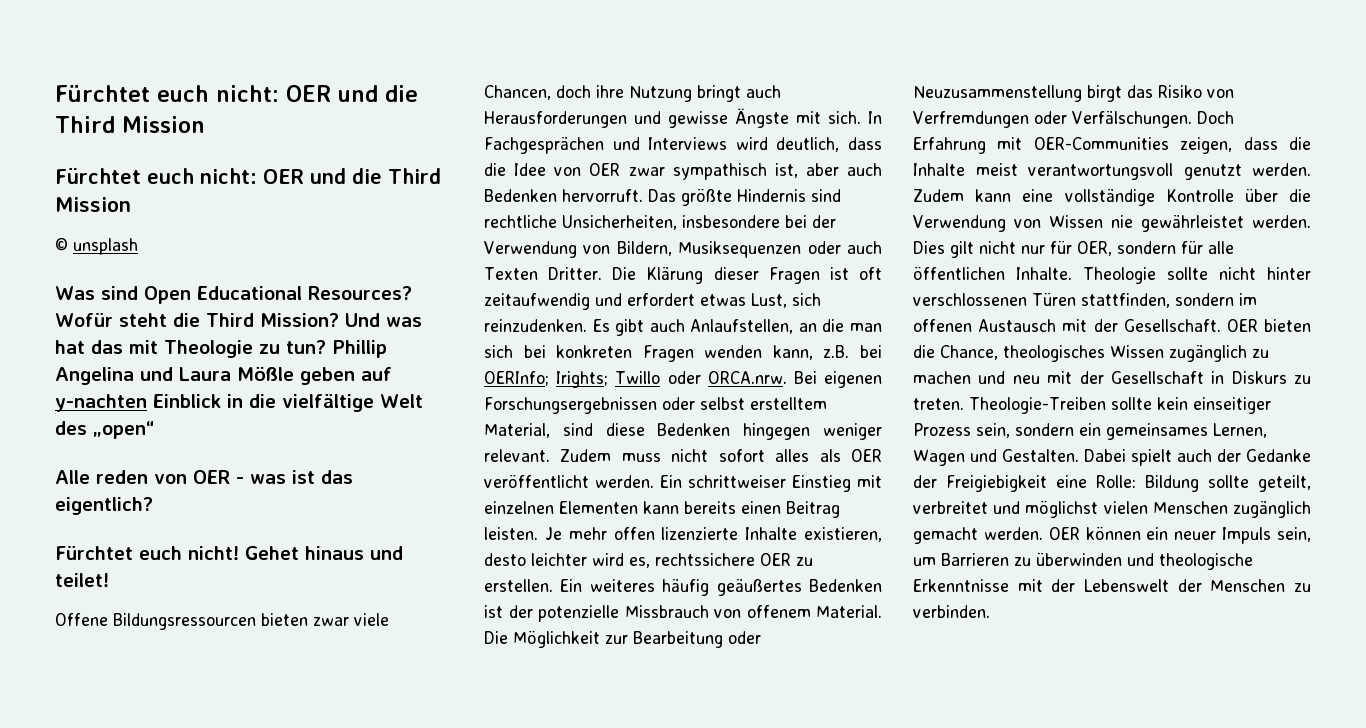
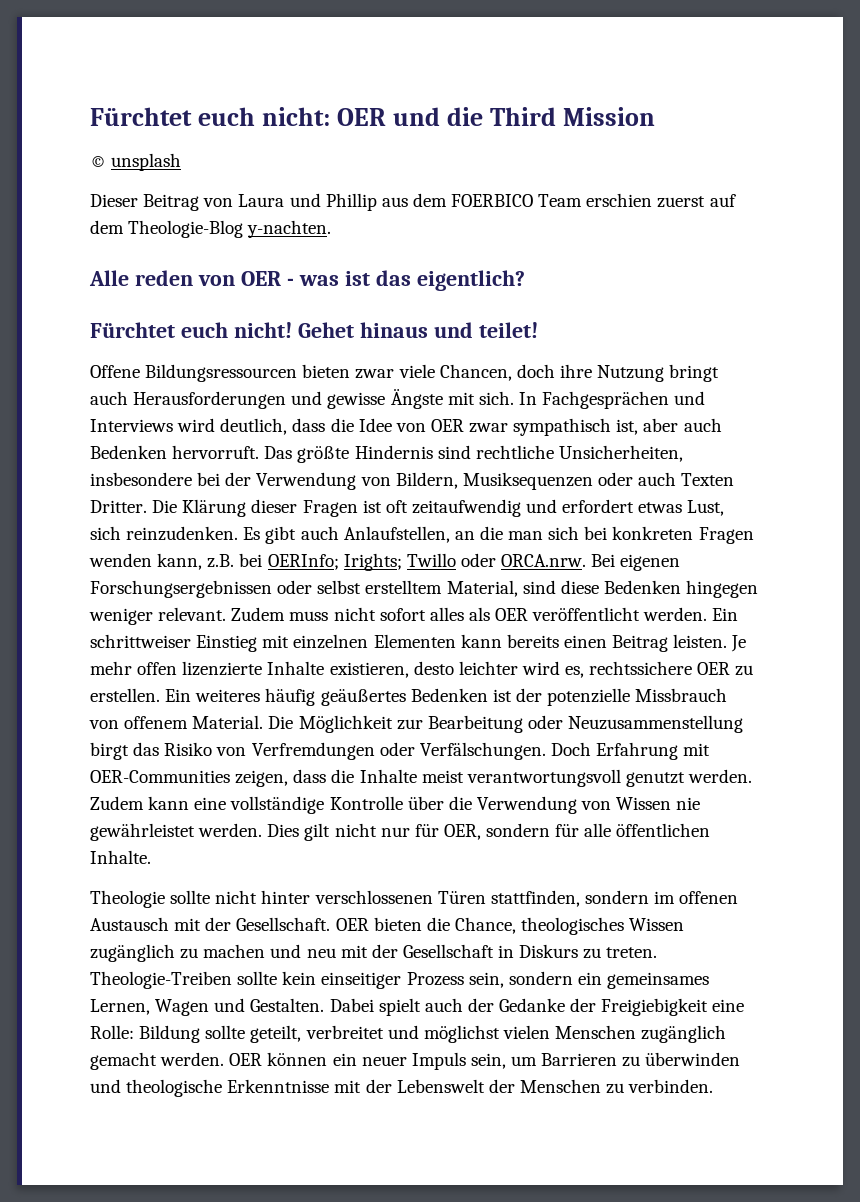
[55,85,418,102] [55,116,205,133] [55,168,441,184] [55,197,131,212] [55,237,138,255] [55,286,412,304] [55,313,422,327] [55,340,387,358] [55,367,392,385] [55,394,423,412] [55,421,154,439] Fürchtet euch nicht: OER und die Third Mission // Fürchtet euch nicht: OER und die Third Mission // © unsplash // Was sind Open Educational Resources? Wofür steht die Third Mission? Und was hat das mit Theologie zu tun? Phillip Angelina und Laura Mößle geben auf y-nachten Einblick in die vielfältige Welt des „open“ -> [90,107,656,126] [90,153,182,171] [90,193,736,211] [90,220,332,238] Fürchtet euch nicht: OER und die Third Mission // © unsplash // Dieser Beitrag von Laura und Phillip aus dem FOERBICO Team erschien zuerst auf dem Theologie-Blog y-nachten.
(1072, 273) none -> (151, 857) //

